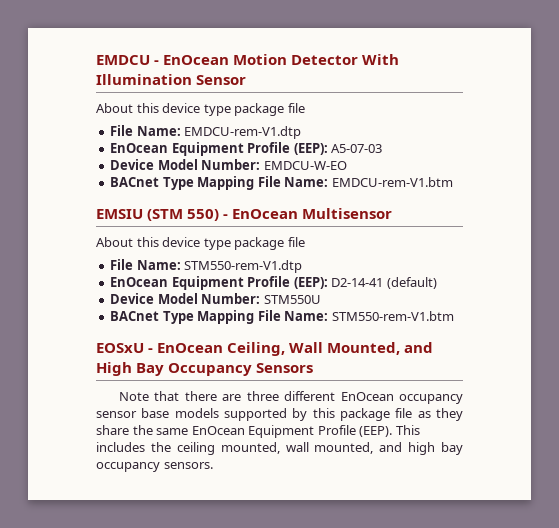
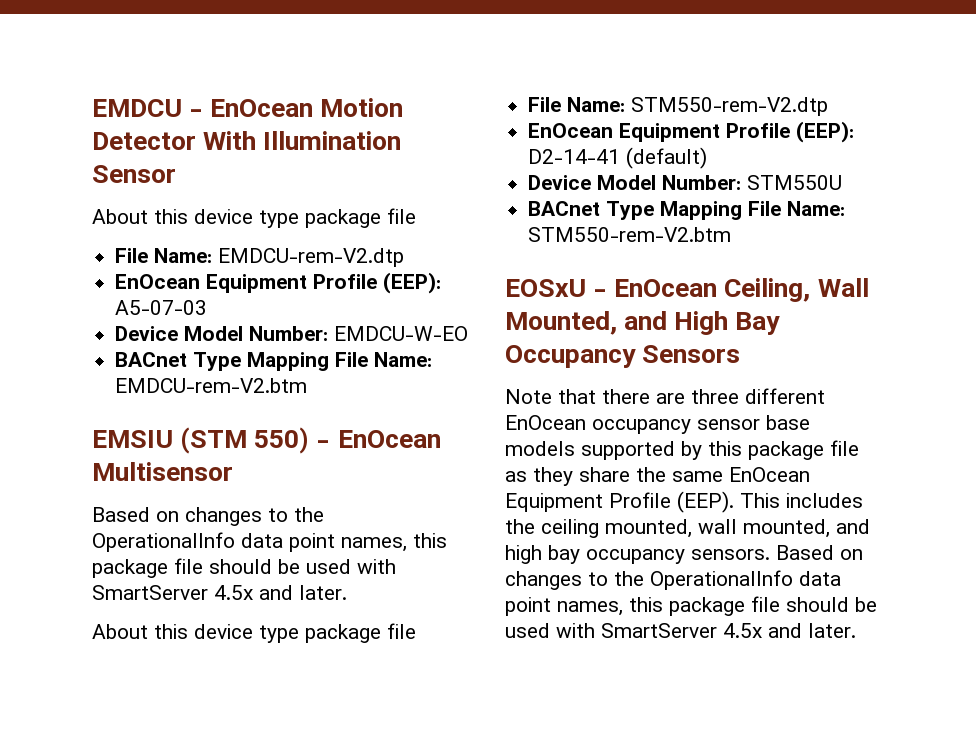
[184,126,302,139] EMDCU-rem-V1.dtp -> [218,248,405,267] EMDCU-rem-V2.dtp
[331,177,453,187] EMDCU-rem-V1.btm -> [115,378,308,393] EMDCU-rem-V2.btm
[96,237,305,250] [110,259,303,273] // About this device type package file // File Name: STM550-rem-V1.dtp -> [92,507,324,526] [92,532,447,552] [92,558,396,578] [92,585,347,600] [92,623,416,643] [528,97,829,116] // Based on changes to the OperationalInfo data point names, this package file should be used with SmartServer 4.5x and later. // About this device type package file // File Name: STM550-rem-V2.dtp
[331,311,454,321] STM550-rem-V1.btm -> [528,227,732,242] STM550-rem-V2.btm
(213, 465) none -> [776,545,863,560] [505,570,841,590] [505,596,877,616] [505,623,856,638] Based on changes to the OperationalInfo data point names, this package file should be used with SmartServer 4.5x and later.

